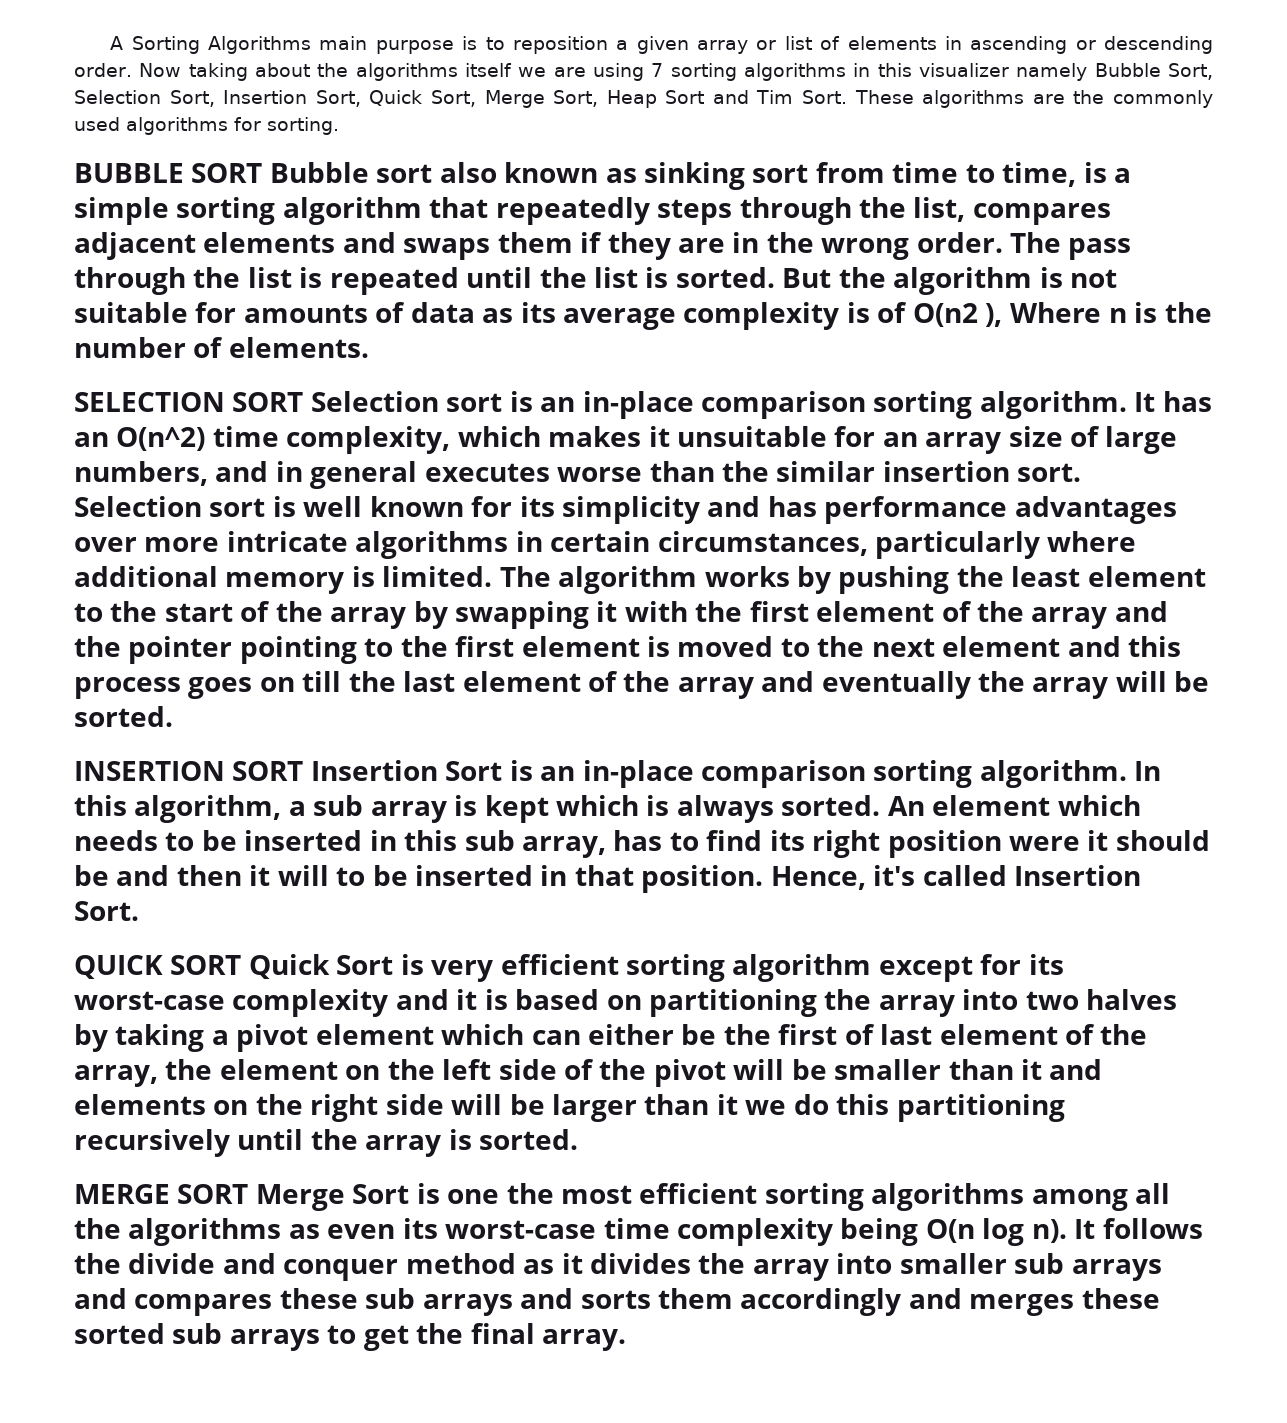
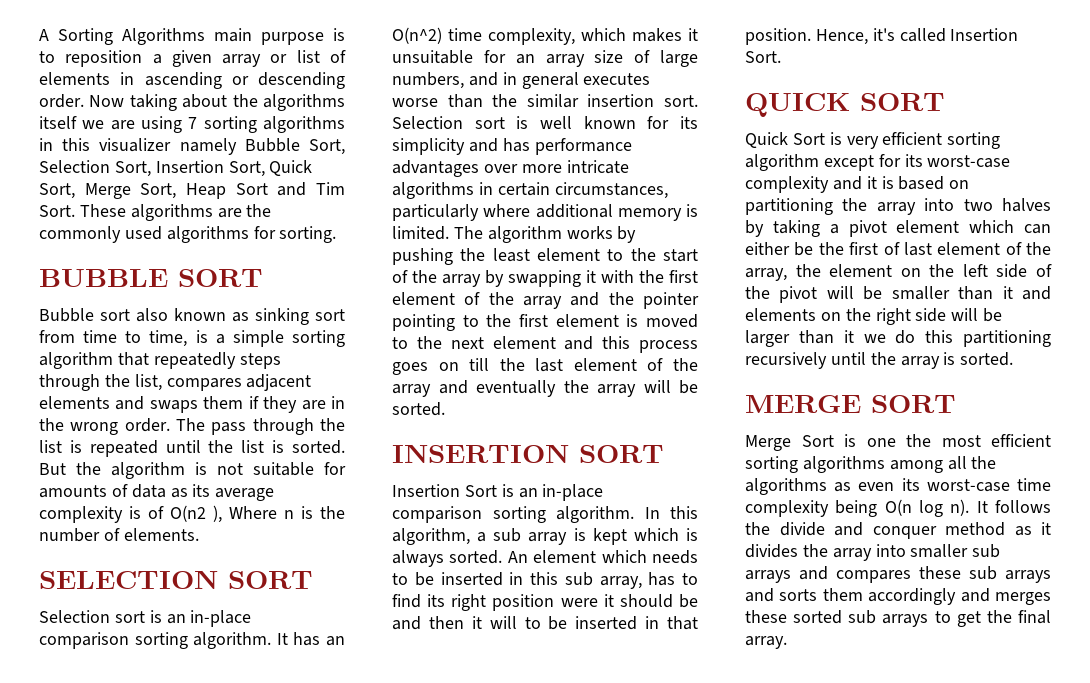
(263, 173) none -> (263, 278) //
(304, 402) none -> (313, 580) //
(304, 771) none -> (664, 454) //
(242, 965) none -> (945, 102) //
(249, 1194) none -> (956, 404) //

